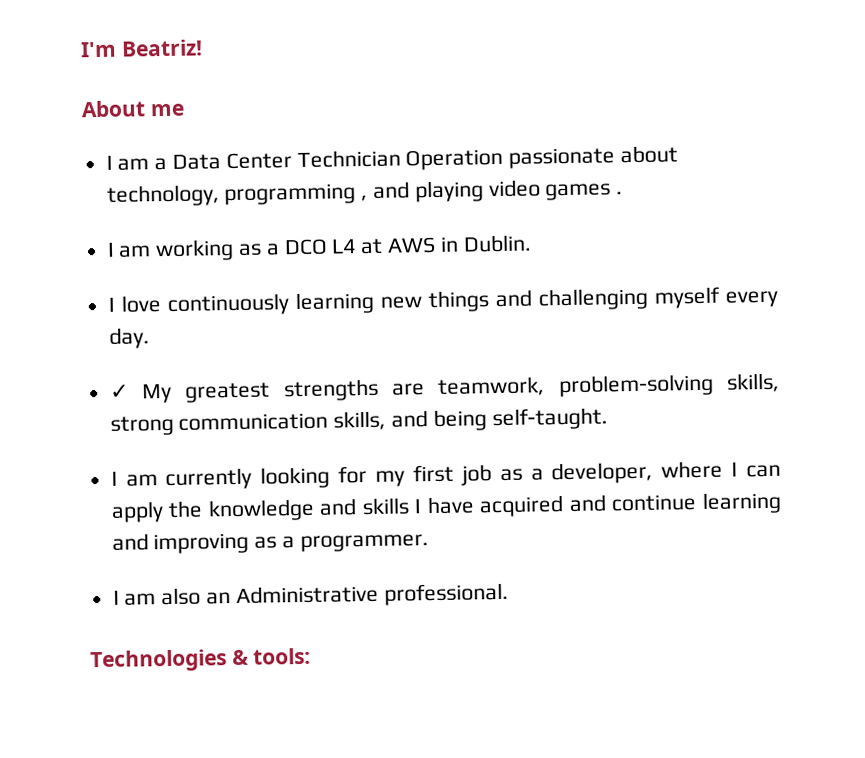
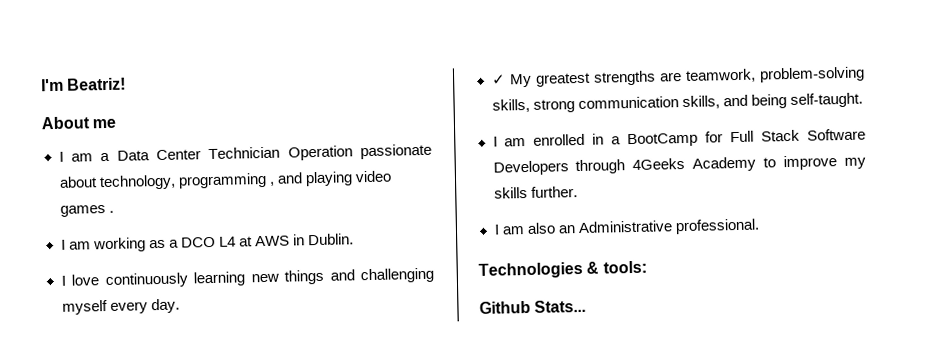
[165,460,782,491] [110,491,782,523] [111,532,429,555] currently looking for my first job as a developer, where I can apply the knowledge and skills I have acquired and continue learning and improving as a programmer. -> [533,128,866,148] [492,155,866,176] [493,186,578,199] enrolled in a BootCamp for Full Stack Software Developers through 4Geeks Academy to improve my skills further.
(312, 656) none -> [479,299,587,314] // Github Stats...

